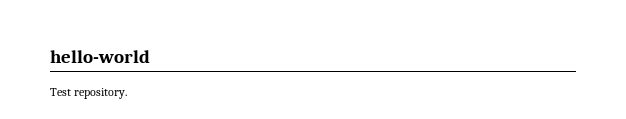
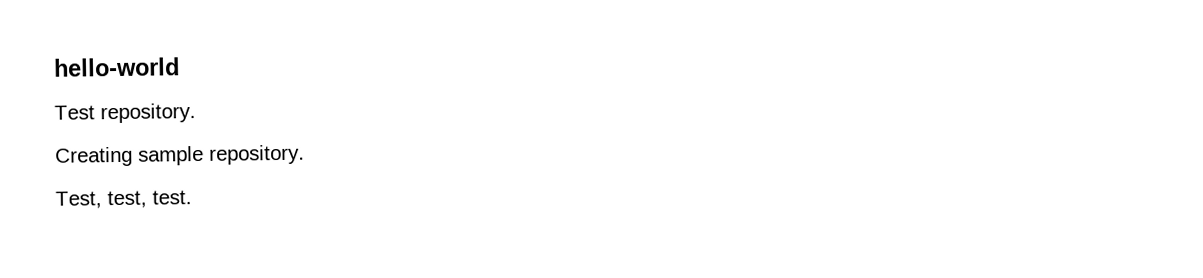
(128, 93) none -> [55,144,305,167] [55,190,192,209] // Creating sample repository. // Test, test, test.

